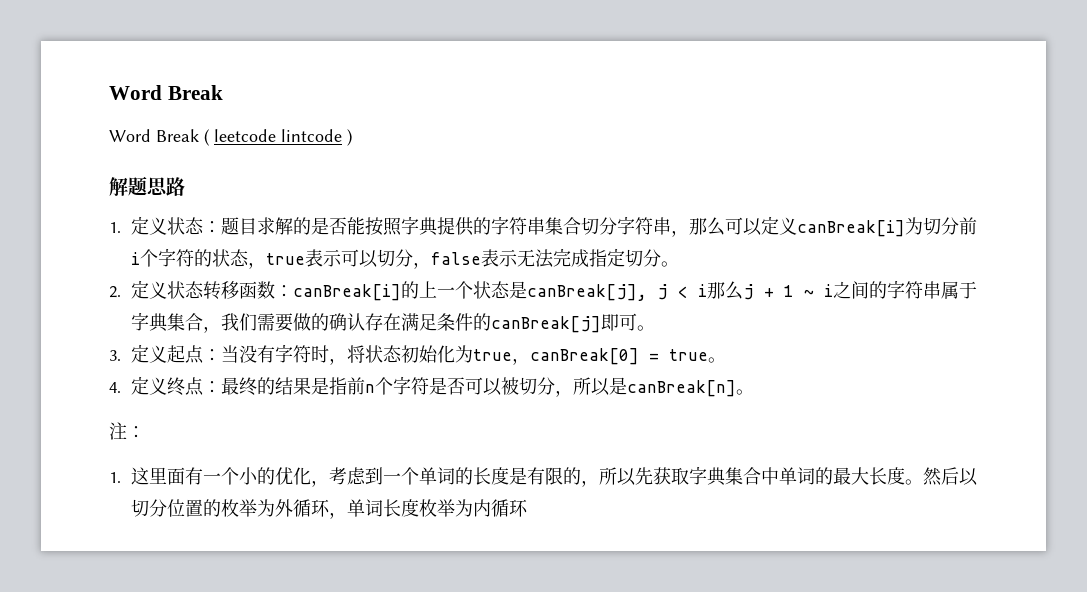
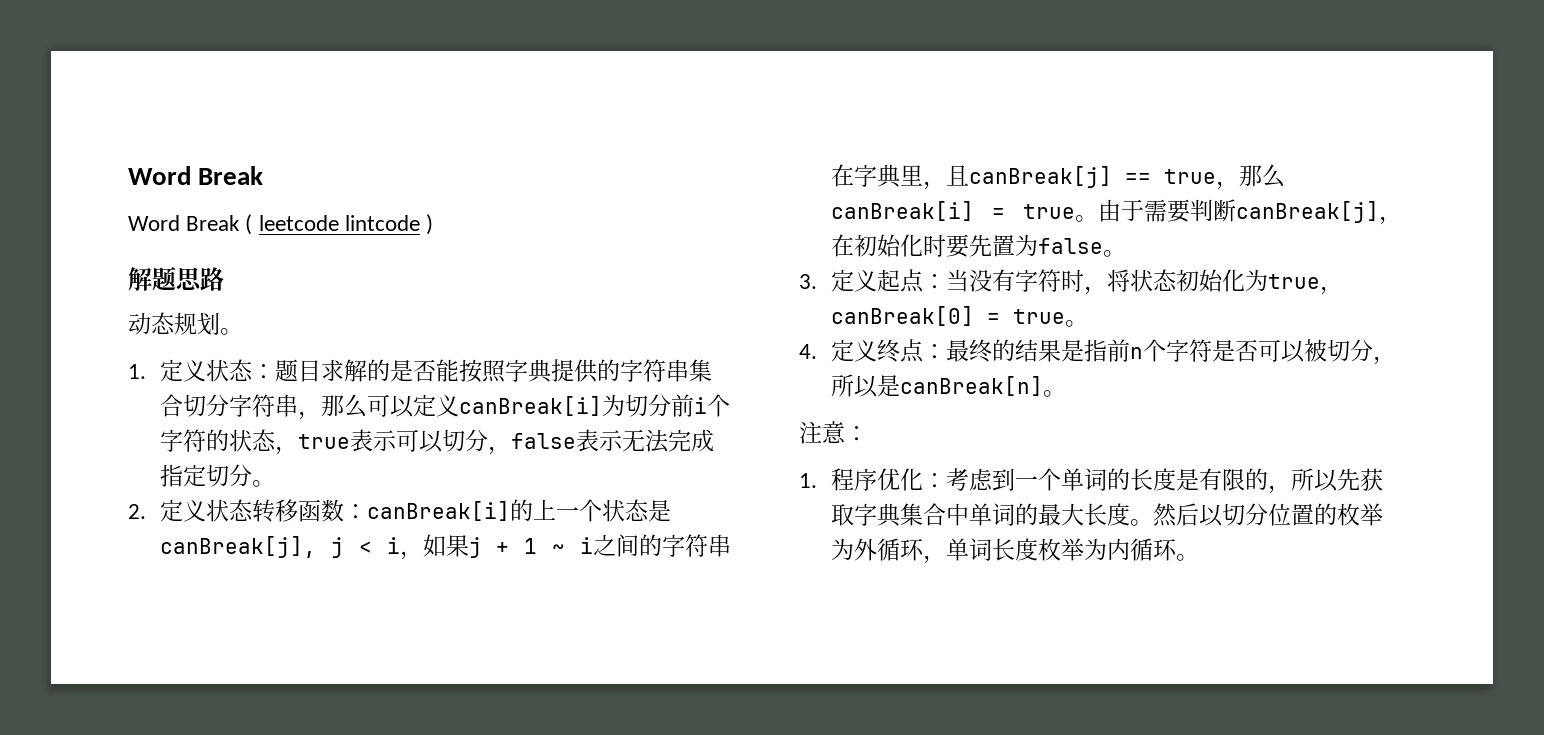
(185, 186) none -> [128,312,243,335] // 动态规划。
[706,281,743,300] 那么 -> [399,534,469,560] ，如果
[940,281,977,299] [130,312,637,333] 属于字典集合，我们需要做的确认存在满足条件的canBreak[j]即可 -> [831,164,1286,190] [831,199,1402,225] [831,234,1104,258] 在字典里，且canBreak[j] == true，那么canBreak[i] = true。由于需要判断canBreak[j]，在初始化时要先置为false
(127, 431) none -> [822,421,846,444] 意
[130,467,329,487] 这里面有一个小的优化， -> [831,468,947,491] 程序优化：
(528, 508) none -> [1176,554,1200,561] 。

